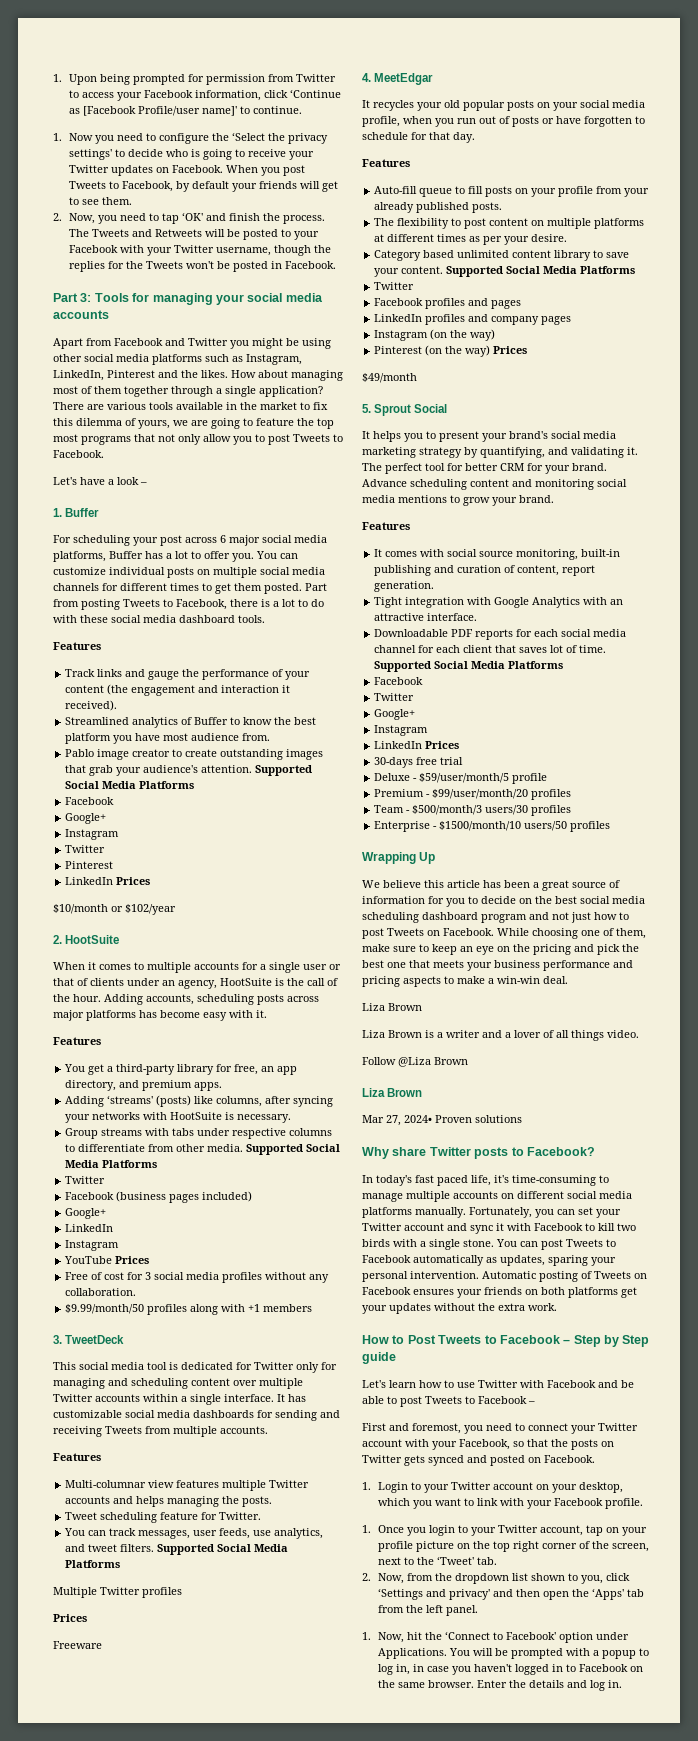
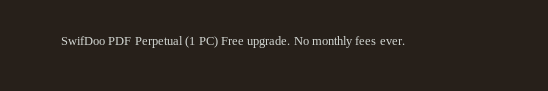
[53,74,337,85] [69,89,342,101] [69,106,303,116] [53,132,329,144] [69,149,315,160] [69,165,306,176] [69,181,339,192] [69,197,133,205] [53,212,326,224] [69,229,320,240] [69,245,332,256] [69,261,337,272] [53,293,323,305] [53,310,109,319] [53,338,331,349] [53,354,302,365] [53,370,343,381] [53,386,323,397] [53,402,328,410] [53,418,334,429] [53,434,343,445] [53,450,104,458] [53,477,147,485] [53,508,100,517] [53,535,327,546] [53,551,298,562] [53,567,325,578] [53,583,327,594] [53,599,324,610] [53,615,265,623] [53,642,101,650] [65,669,311,680] [65,684,291,696] [65,700,118,711] [65,717,317,728] [65,733,271,744] [65,749,324,760] [65,765,313,776] [65,781,195,789] [65,797,115,805] [65,813,107,824] [65,829,120,840] [65,845,106,853] [65,861,114,869] [65,877,151,885] [53,904,176,915] [53,935,120,944] [53,962,341,973] [53,978,338,989] [53,994,319,1005] [53,1010,267,1021] [53,1037,101,1045] [64,1064,298,1075] [65,1080,223,1091] [65,1095,334,1107] [65,1112,292,1123] [65,1128,333,1139] [65,1144,341,1155] [65,1160,158,1168] [65,1176,106,1184] [65,1191,253,1203] [65,1208,107,1219] [65,1224,114,1232] [65,1240,120,1251] [64,1256,150,1264] [65,1272,330,1283] [65,1288,137,1296] [65,1304,313,1315] [53,1335,125,1344] [53,1362,337,1373] [53,1378,303,1389] [53,1394,306,1405] [53,1410,340,1421] [53,1426,268,1437] [53,1453,101,1461] [65,1480,310,1491] [65,1496,273,1507] [65,1512,262,1523] [64,1528,324,1539] [65,1544,289,1555] [65,1560,121,1568] [53,1587,182,1598] [53,1614,87,1622] [53,1641,102,1649] [362,73,434,85] [362,100,645,111] [362,116,645,127] [362,132,475,143] [362,159,410,167] [374,186,650,197] [374,202,503,213] [374,218,645,229] [374,234,568,245] [374,250,630,261] [374,266,636,277] [374,282,415,290] [374,298,522,309] [374,314,572,325] [374,329,496,341] [374,345,528,357] [362,373,417,383] [362,404,448,416] [362,431,616,442] [362,447,638,458] [362,463,607,474] [362,479,627,490] [362,495,554,506] [362,522,410,530] [374,549,621,560] [374,565,596,576] [374,581,435,592] [374,597,624,608] [374,613,478,621] [374,629,627,640] [374,645,607,653] [374,661,564,672] [374,677,424,685] [374,693,415,701] [374,709,416,720] [374,725,429,736] [374,741,460,749] [374,757,464,768] [374,773,548,784] [374,789,572,800] [374,805,572,816] [374,821,611,832] [362,852,436,864] [362,880,620,891] [362,896,645,907] [362,912,629,923] [362,928,646,939] [362,944,639,955] [362,960,633,971] [362,976,568,987] [362,1003,422,1011] [362,1030,639,1041] [362,1057,468,1067] [362,1088,423,1097] [362,1115,522,1126] [362,1147,595,1159] [362,1175,609,1186] [362,1191,632,1202] [362,1207,621,1218] [362,1223,636,1234] [362,1239,616,1250] [362,1255,616,1266] [362,1271,647,1282] [362,1287,637,1298] [362,1303,557,1314] [362,1335,650,1347] [362,1352,396,1364] [362,1380,634,1388] [362,1396,535,1407] [362,1423,638,1434] [362,1439,614,1450] [362,1455,595,1466] [362,1482,624,1493] [378,1498,644,1509] [362,1525,648,1536] [378,1541,650,1552] [378,1556,498,1565] [362,1573,631,1584] [378,1588,645,1600] [378,1605,479,1616] [362,1631,630,1643] [378,1648,650,1659] [378,1664,644,1675] [378,1680,623,1691] 1. Upon being prompted for permission from Twitter to access your Facebook information, click ‘Continue as [Facebook Profile/user name]' to continue. // 1. Now you need to configure the ‘Select the privacy settings' to decide who is going to receive your Twitter updates on Facebook. When you post Tweets to Facebook, by default your friends will get to see them. // 2. Now, you need to tap ‘OK' and finish the process. The Tweets and Retweets will be posted to your Facebook with your Twitter username, though the replies for the Tweets won't be posted in Facebook. // Part 3: Tools for managing your social media accounts // Apart from Facebook and Twitter you might be using other social media platforms such as Instagram, LinkedIn, Pinterest and the likes. How about managing most of them together through a single application? There are various tools available in the market to fix this dilemma of yours, we are going to feature the top most programs that not only allow you to post Tweets to Facebook. // Let's have a look – // 1. Buffer // For scheduling your post across 6 major social media platforms, Buffer has a lot to offer you. You can customize individual posts on multiple social media channels for different times to get them posted. Part from posting Tweets to Facebook, there is a lot to do with these social media dashboard tools. // Features // Track links and gauge the performance of your content (the engagement and interaction it received). // Streamlined analytics of Buffer to know the best platform you have most audience from. // Pablo image creator to create outstanding images that grab your audience's attention. Supported Social Media Platforms // Facebook // Google+ // Instagram // Twitter // Pinterest // LinkedIn Prices // $10/month or $102/year // 2. HootSuite // When it comes to multiple accounts for a single user or that of clients under an agency, HootSuite is the call of the hour. Adding accounts, scheduling posts across major platforms has become easy with it. // Features // You get a third-party library for free, an app directory, and premium apps. // Adding ‘streams' (posts) like columns, after syncing your networks with HootSuite is necessary. // Group streams with tabs under respective columns to differentiate from other media. Supported Social Media Platforms // Twitter // Facebook (business pages included) // Google+ // LinkedIn // Instagram // YouTube Prices // Free of cost for 3 social media profiles without any collaboration. // $9.99/month/50 profiles along with +1 members // 3. TweetDeck // This social media tool is dedicated for Twitter only for managing and scheduling content over multiple Twitter accounts within a single interface. It has customizable social media dashboards for sending and receiving Tweets from multiple accounts. // Features // Multi-columnar view features multiple Twitter accounts and helps managing the posts. // Tweet scheduling feature for Twitter. // You can track messages, user feeds, use analytics, and tweet filters. Supported Social Media Platforms // Multiple Twitter profiles // Prices // Freeware // 4. MeetEdgar // It recycles your old popular posts on your social media profile, when you run out of posts or have forgotten to schedule for that day. // Features // Auto-fill queue to fill posts on your profile from your already published posts. // The flexibility to post content on multiple platforms at different times as per your desire. // Category based unlimited content library to save your content. Supported Social Media Platforms // Twitter // Facebook profiles and pages // LinkedIn profiles and company pages // Instagram (on the way) // Pinterest (on the way) Prices // $49/month // 5. Sprout Social // It helps you to present your brand's social media marketing strategy by quantifying, and validating it. The perfect tool for better CRM for your brand. Advance scheduling content and monitoring social media mentions to grow your brand. // Features // It comes with social source monitoring, built-in publishing and curation of content, report generation. // Tight integration with Google Analytics with an attractive interface. // Downloadable PDF reports for each social media channel for each client that saves lot of time. Supported Social Media Platforms // Facebook // Twitter // Google+ // Instagram // LinkedIn Prices // 30-days free trial // Deluxe - $59/user/month/5 profile // Premium - $99/user/month/20 profiles // Team - $500/month/3 users/30 profiles // Enterprise - $1500/month/10 users/50 profiles // Wrapping Up // We believe this article has been a great source of information for you to decide on the best social media scheduling dashboard program and not just how to post Tweets on Facebook. While choosing one of them, make sure to keep an eye on the pricing and pick the best one that meets your business performance and pricing aspects to make a win-win deal. // Liza Brown // Liza Brown is a writer and a lover of all things video. // Follow @Liza Brown // Liza Brown // Mar 27, 2024• Proven solutions // Why share Twitter posts to Facebook? // In today's fast paced life, it's time-consuming to manage multiple accounts on different social media platforms manually. Fortunately, you can set your Twitter account and sync it with Facebook to kill two birds with a single stone. You can post Tweets to Facebook automatically as updates, sparing your personal intervention. Automatic posting of Tweets on Facebook ensures your friends on both platforms get your updates without the extra work. // How to Post Tweets to Facebook – Step by Step guide // Let's learn how to use Twitter with Facebook and be able to post Tweets to Facebook – // First and foremost, you need to connect your Twitter account with your Facebook, so that the posts on Twitter gets synced and posted on Facebook. // 1. Login to your Twitter account on your desktop, which you want to link with your Facebook profile. // 1. Once you login to your Twitter account, tap on your profile picture on the top right corner of the screen, next to the ‘Tweet' tab. // 2. Now, from the dropdown list shown to you, click ‘Settings and privacy' and then open the ‘Apps' tab from the left panel. // 1. Now, hit the ‘Connect to Facebook' option under Applications. You will be prompted with a popup to log in, in case you haven't logged in to Facebook on the same browser. Enter the details and log in. -> [61,36,405,48] SwifDoo PDF Perpetual (1 PC) Free upgrade. No monthly fees ever.

